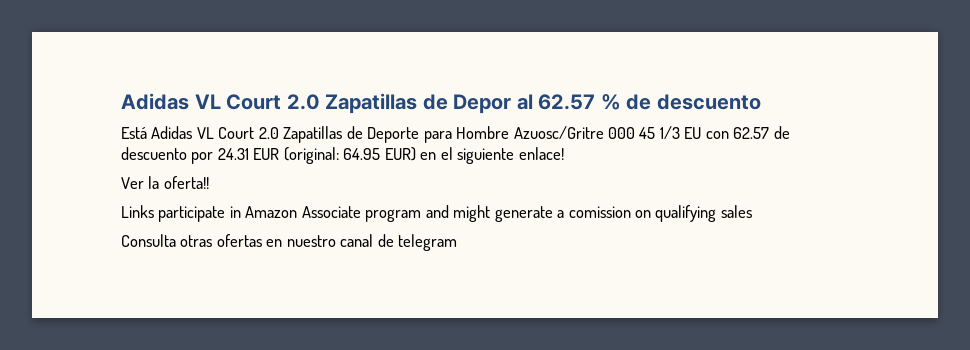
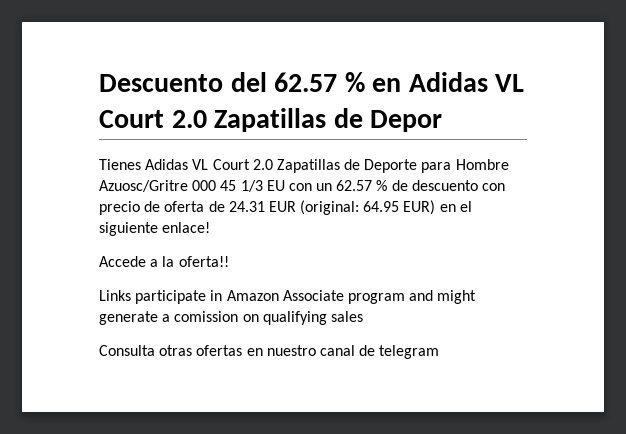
(121, 101) none -> [99,72,402,92] Descuento del 62.57 % en
[516,94,761,110] [121,127,147,139] al 62.57 % de descuento // Está -> [99,159,141,170] // Tienes
[733,126,790,139] [121,147,214,164] 62.57 de descuento por -> [316,180,506,191] [99,201,225,215] un 62.57 % de descuento con precio de oferta de
[121,177,144,189] Ver -> [99,256,159,267] Accede a

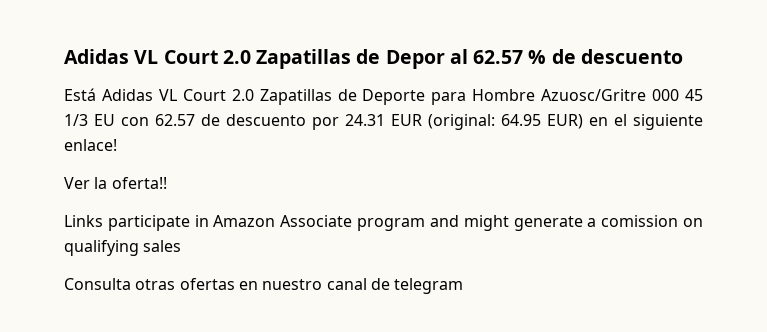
[99,72,402,92] Descuento del 62.57 % en -> (64, 56) none
[99,159,141,170] // Tienes -> [449,49,683,64] [64,88,96,101] al 62.57 % de descuento // Está
[316,180,506,191] [99,201,225,215] un 62.57 % de descuento con precio de oferta de -> [155,114,339,130] 62.57 de descuento por
[99,256,159,267] Accede a -> [64,177,90,189] Ver

